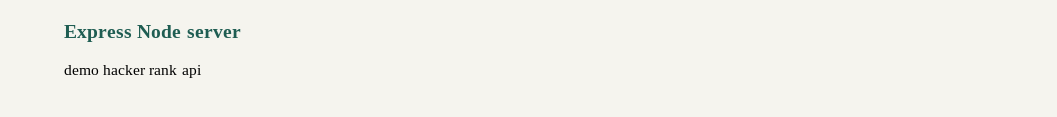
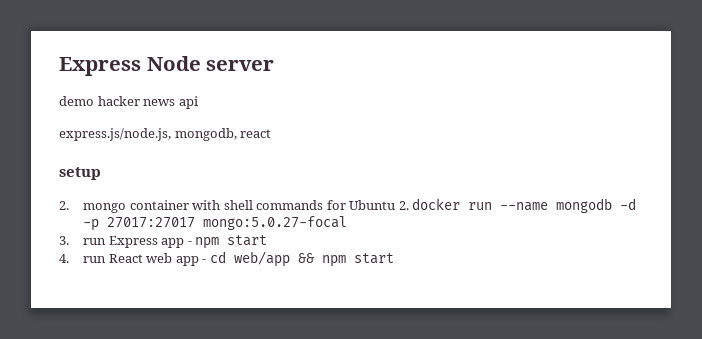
[149,65,178,75] rank -> [143,99,176,106] news
(202, 71) none -> [59,128,272,141] [59,167,101,180] [59,198,637,213] [83,216,348,231] [59,235,268,249] [59,251,394,267] // express.js/node.js, mongodb, react // setup // 2. mongo container with shell commands for Ubuntu 2. docker run --name mongodb -d -p 27017:27017 mongo:5.0.27-focal // 3. run Express app - npm start // 4. run React web app - cd web/app && npm start

